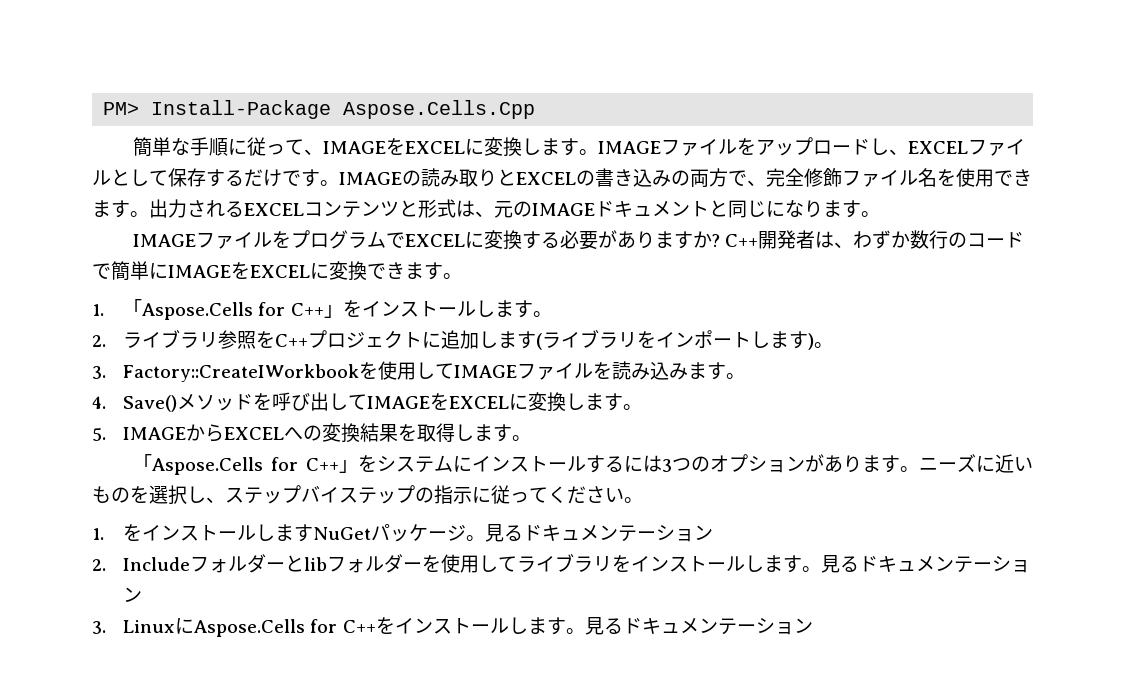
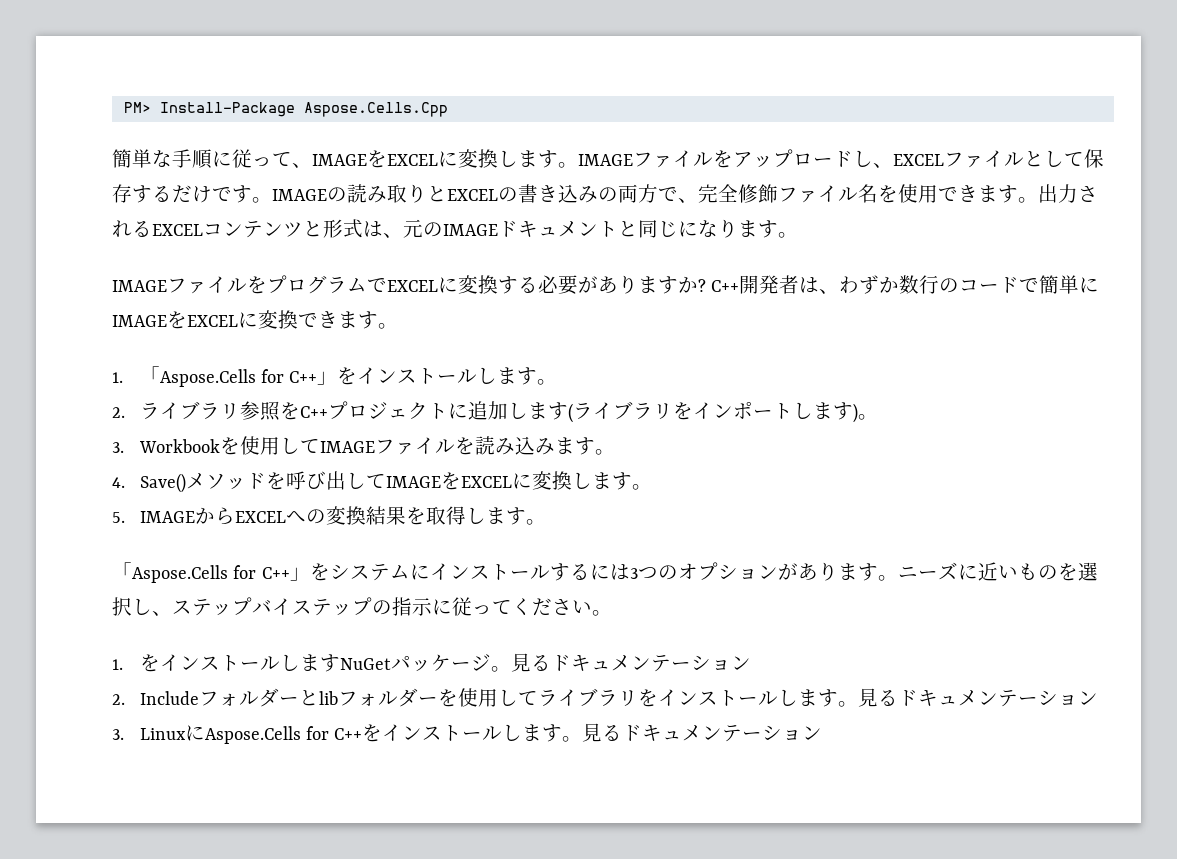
[123,364,360,382] Factory::CreateIWorkbook -> [138,439,220,453] Workbook

